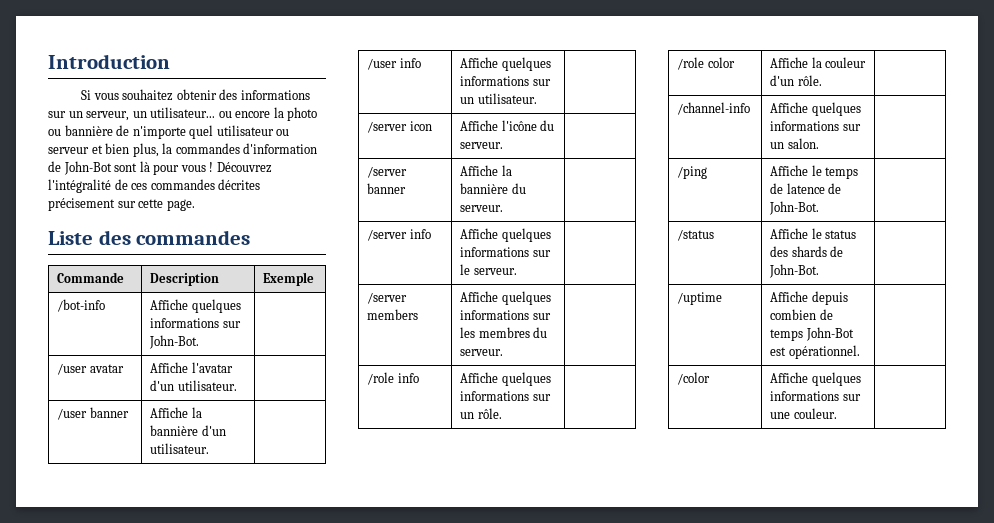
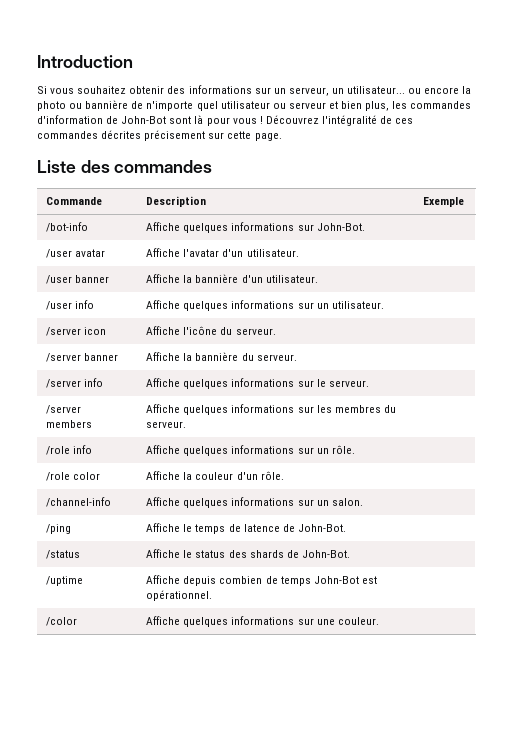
[162,143,173,154] la -> [392,101,408,109] les

